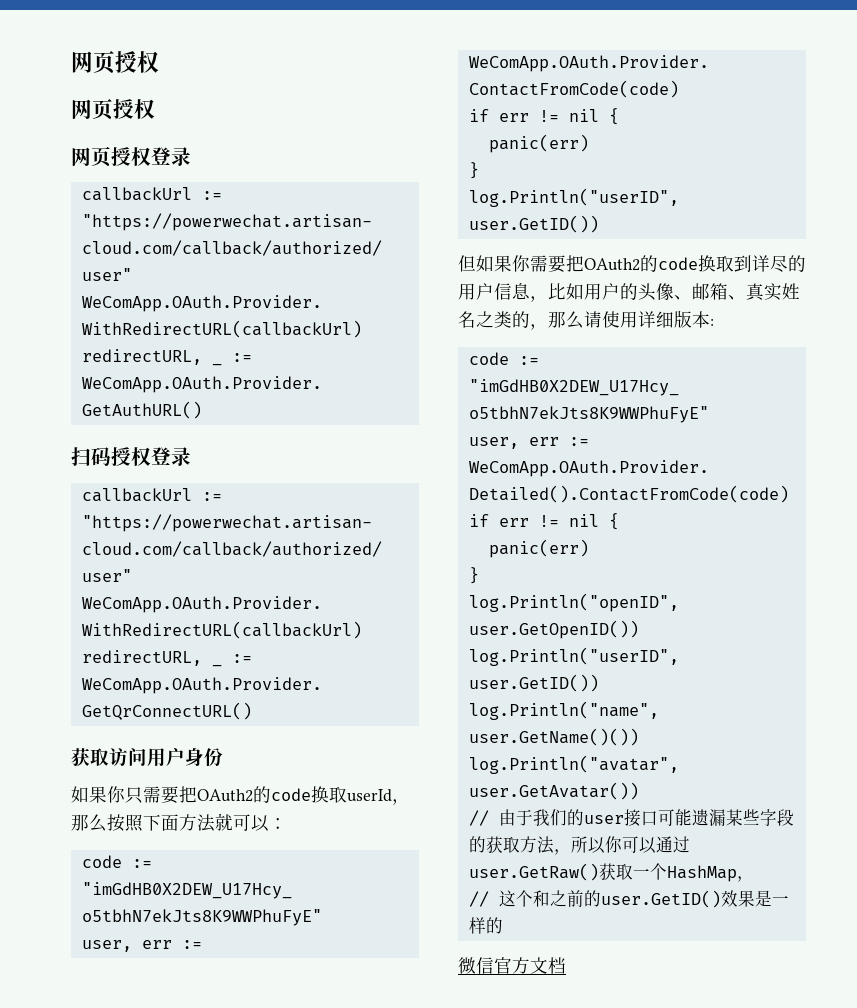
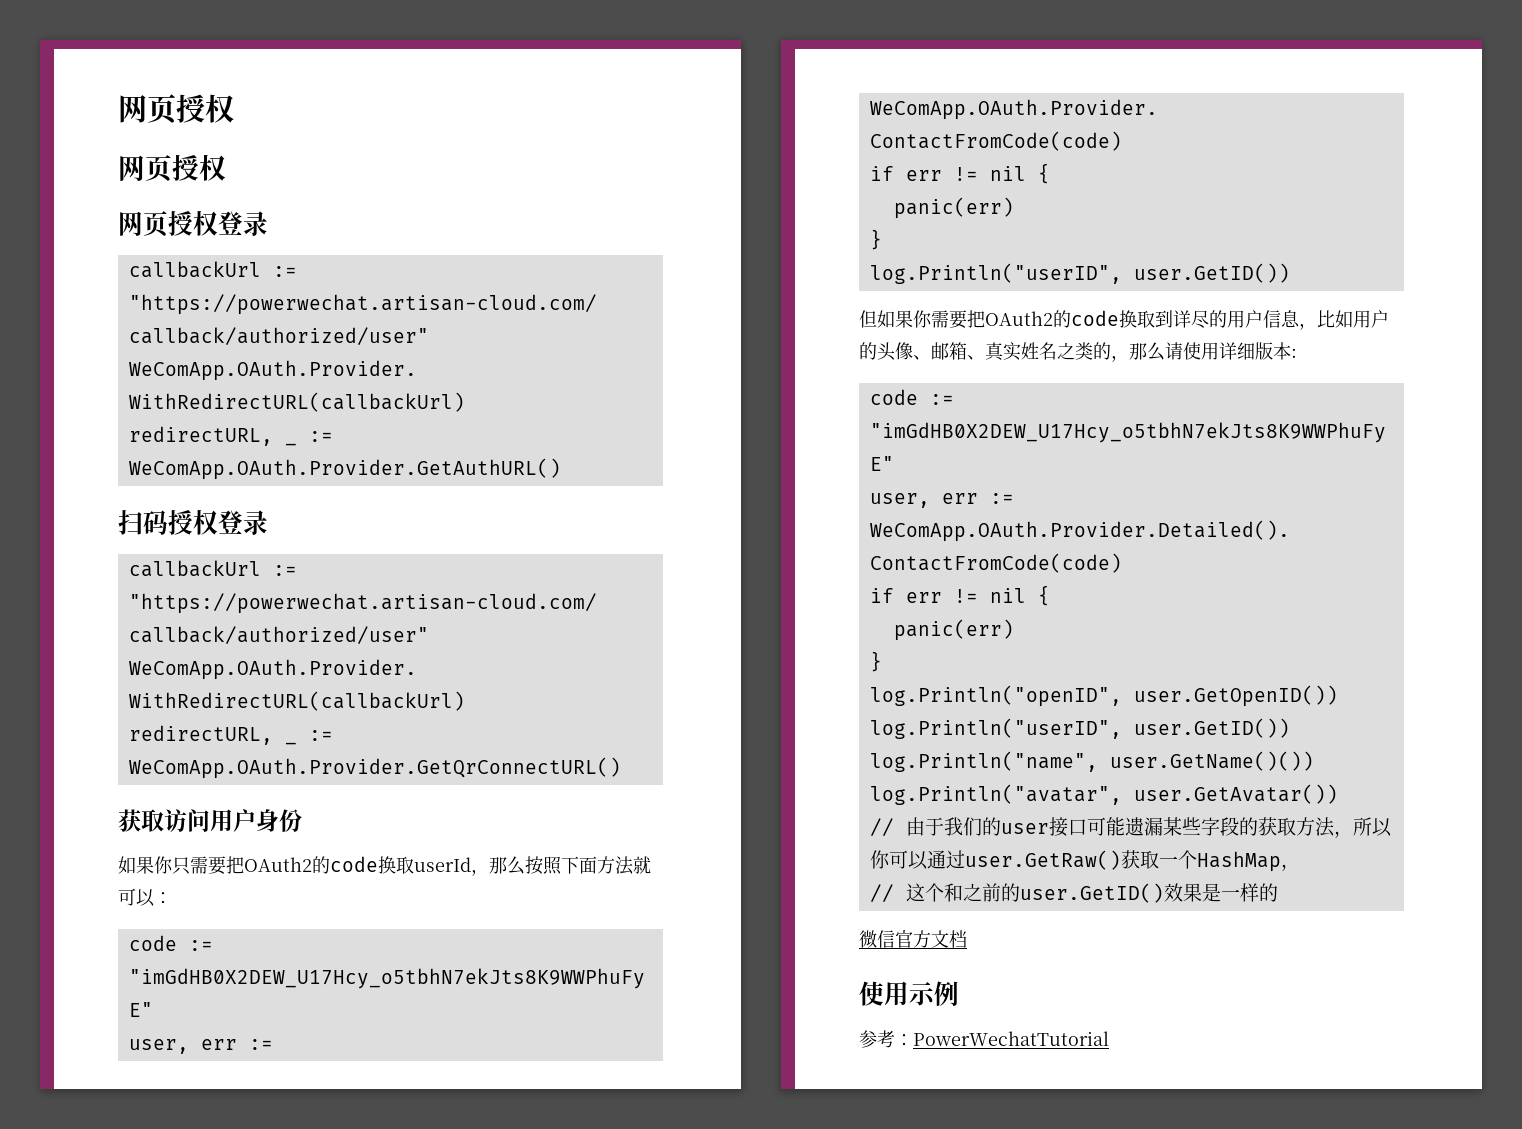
(566, 965) none -> [859,981,959,1006] [859,1030,1109,1048] // 使用示例 // 参考：PowerWechatTutorial

